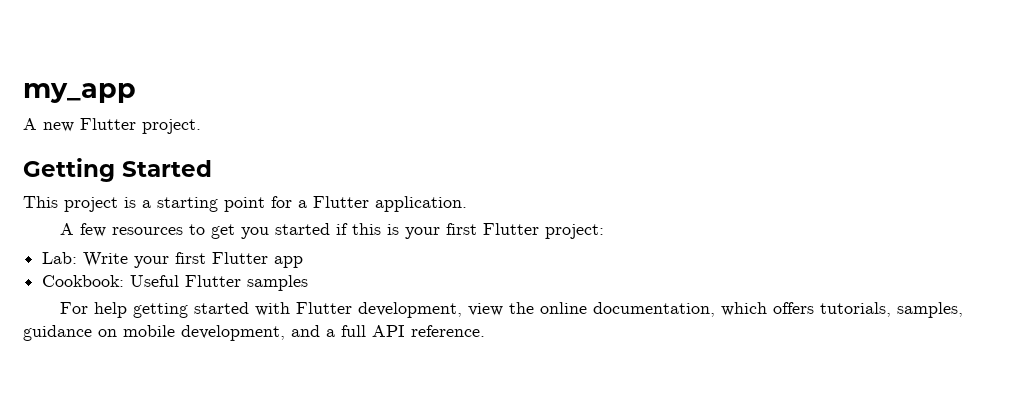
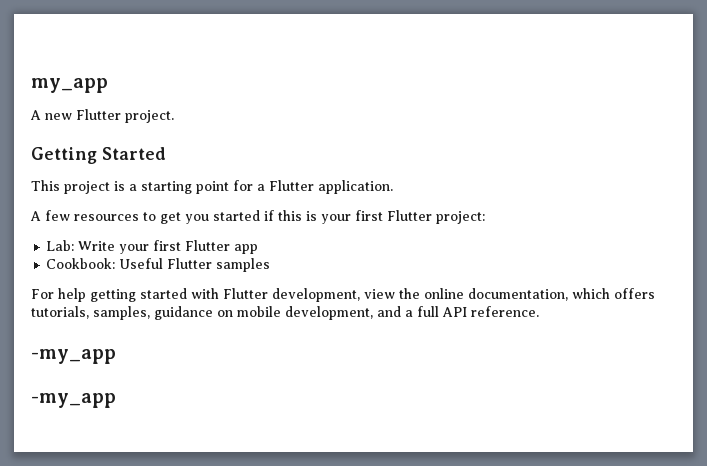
(485, 331) none -> [31,349,116,364] [31,393,116,408] // -my_app // -my_app

